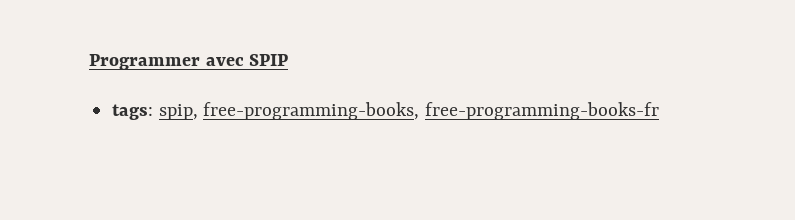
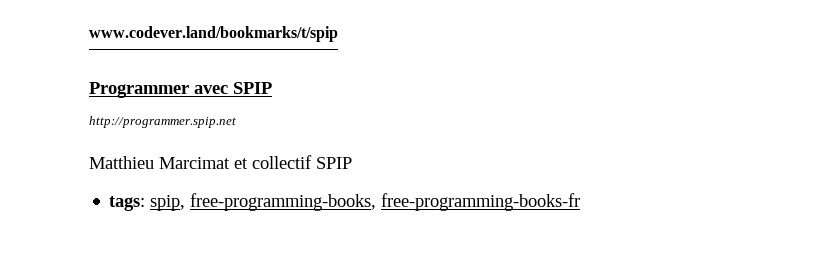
(89, 62) none -> [89,26,338,42] www.codever.land/bookmarks/t/spip //
(289, 60) none -> [89,116,236,128] [89,155,352,169] // http://programmer.spip.net // Matthieu Marcimat et collectif SPIP

